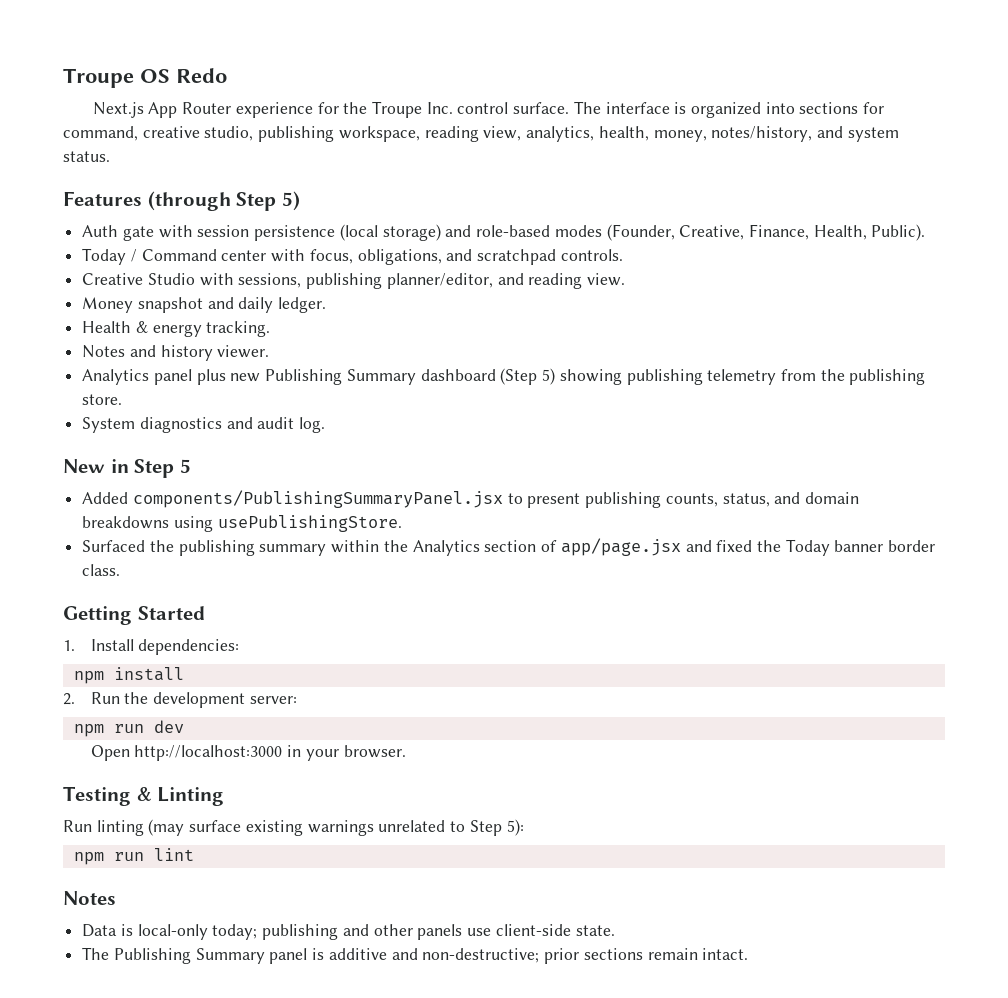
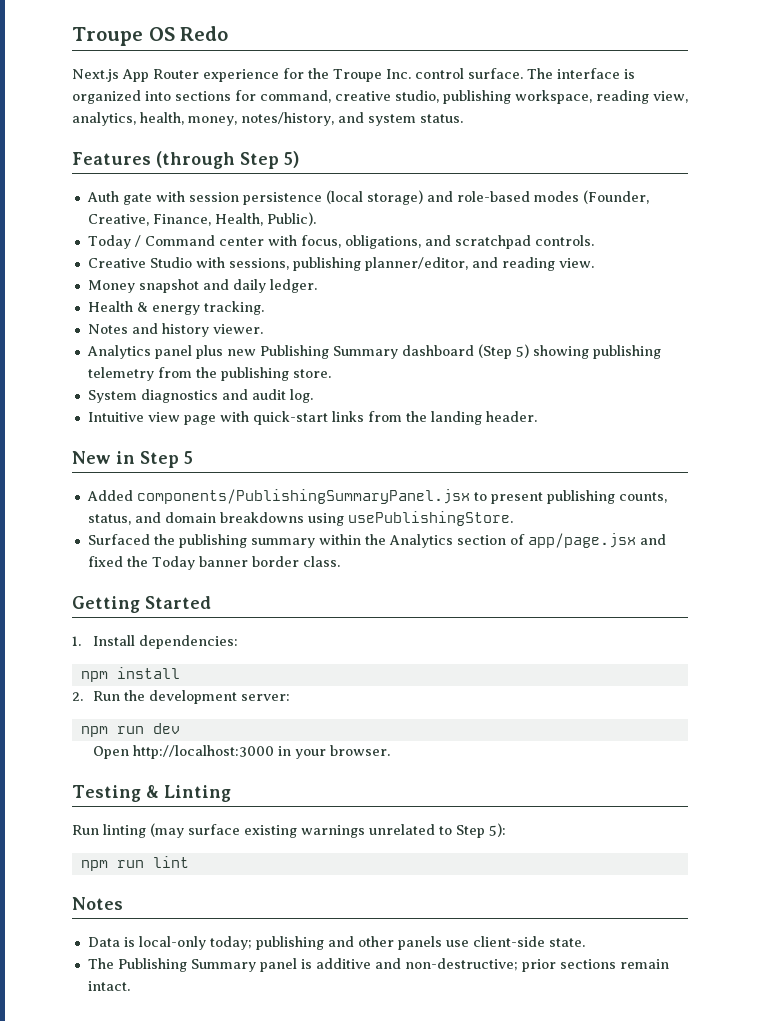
(326, 425) none -> [87,411,537,425] // Intuitive view page with quick-start links from the landing header.

